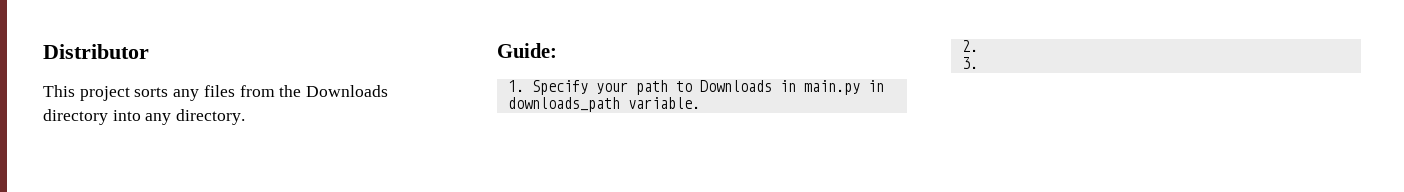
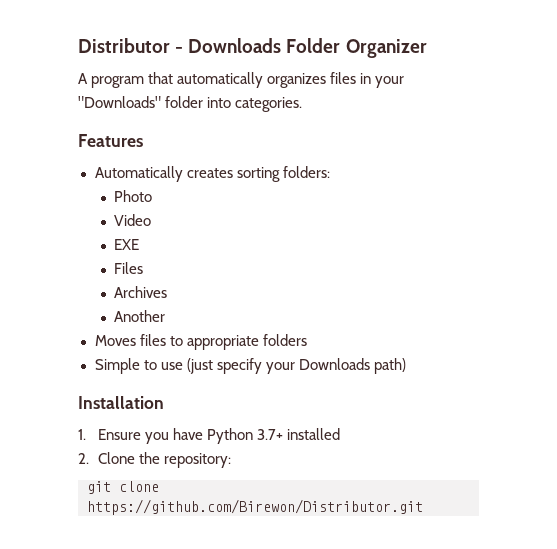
[43,85,389,101] [43,109,246,125] [497,43,557,58] [507,80,884,95] [507,97,700,112] [961,40,978,52] [961,57,978,69] // This project sorts any files from the Downloads directory into any directory. // Guide: // 1. Specify your path to Downloads in main.py in downloads_path variable. // 2. // 3. -> [175,38,427,58] [78,72,405,88] [78,96,303,112] [78,134,143,147] [94,166,330,182] [114,190,153,202] [114,214,152,226] [114,239,140,250] [114,262,144,274] [114,286,168,298] [114,310,166,322] [94,334,307,350] [94,358,406,374] [78,396,164,409] [78,428,340,444] [78,452,231,468] [87,481,159,494] [87,499,423,515] - Downloads Folder Organizer // A program that automatically organizes files in your "Downloads" folder into categories. // Features // Automatically creates sorting folders: // Photo // Video // EXE // Files // Archives // Another // Moves files to appropriate folders // Simple to use (just specify your Downloads path) // Installation // 1. Ensure you have Python 3.7+ installed // 2. Clone the repository: // git clone https://github.com/Birewon/Distributor.git

